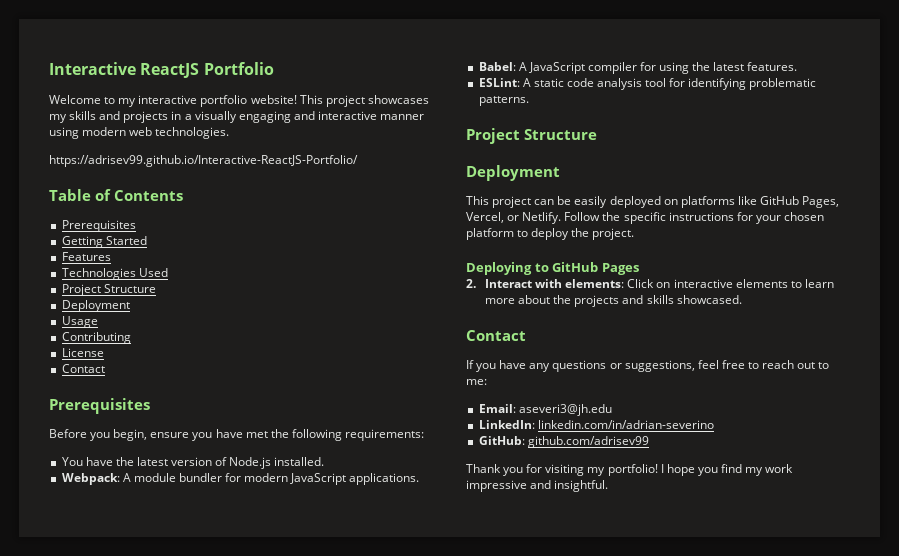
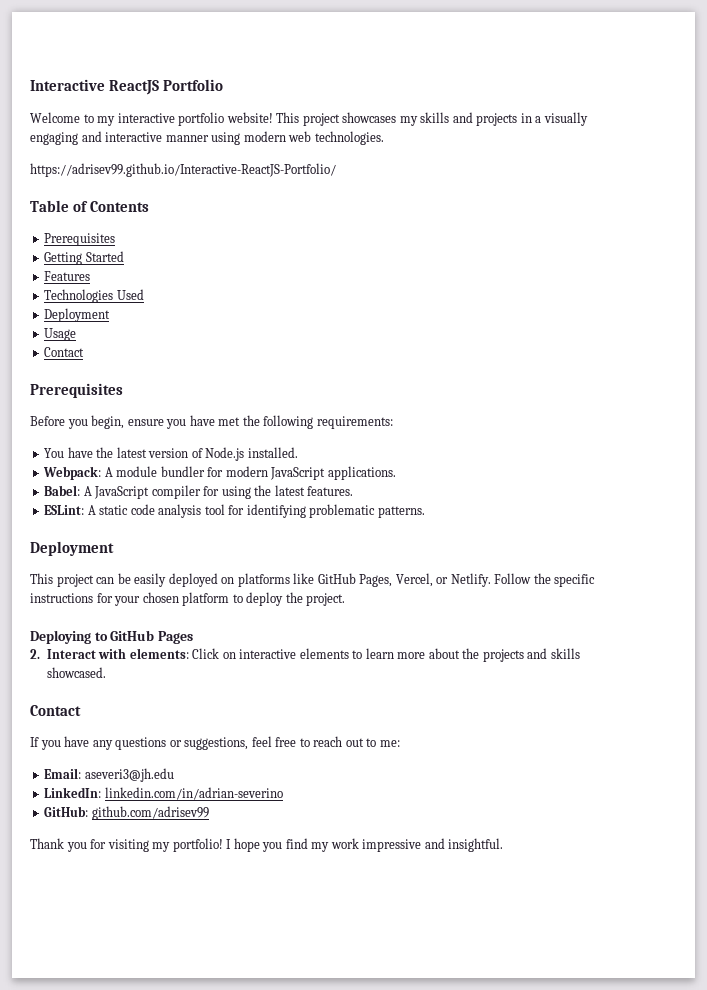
[61,284,156,296] // Project Structure -> (144, 294) none
[61,332,131,344] [61,348,104,357] // Contributing // License -> (77, 334) none
[466,128,597,144] // Project Structure -> (425, 512) none

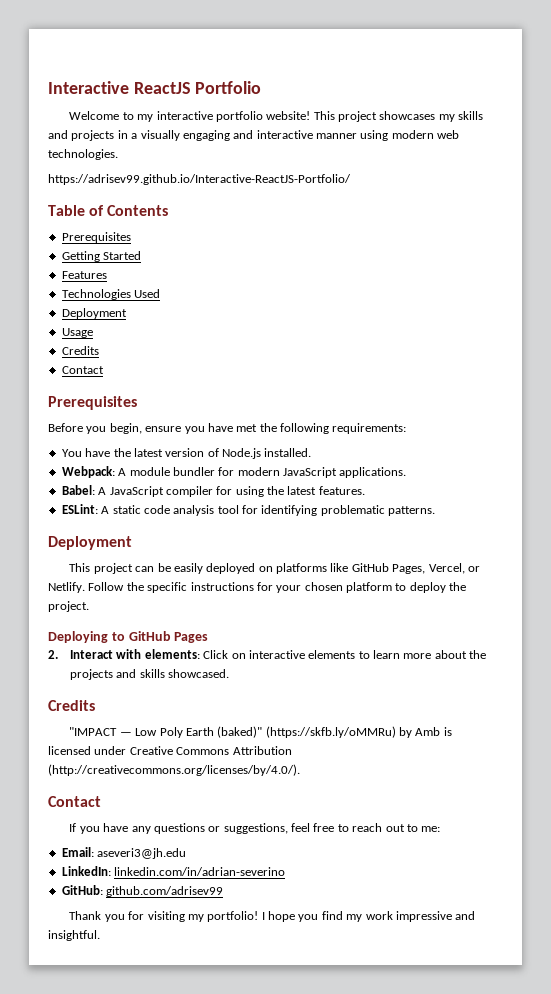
(77, 334) none -> [61,346,99,355] // Credits
(106, 672) none -> [48,700,95,711] [69,726,452,738] [48,746,292,755] [48,764,300,776] // Credits // "IMPACT — Low Poly Earth (baked)" (https://skfb.ly/oMMRu) by Amb is licensed under Creative Commons Attribution (http://creativecommons.org/licenses/by/4.0/).

